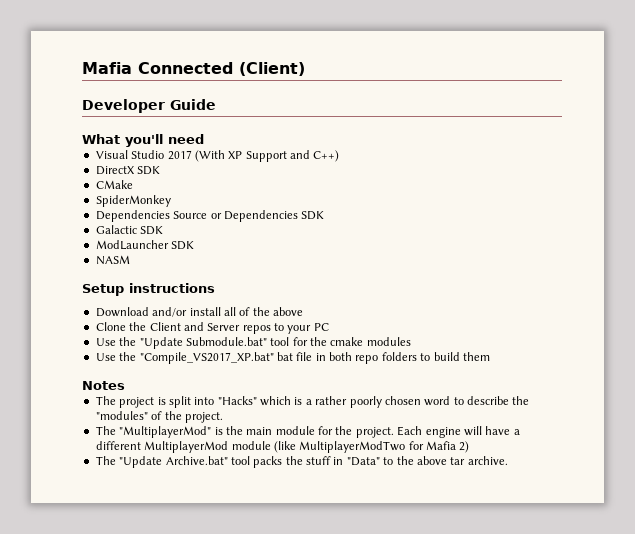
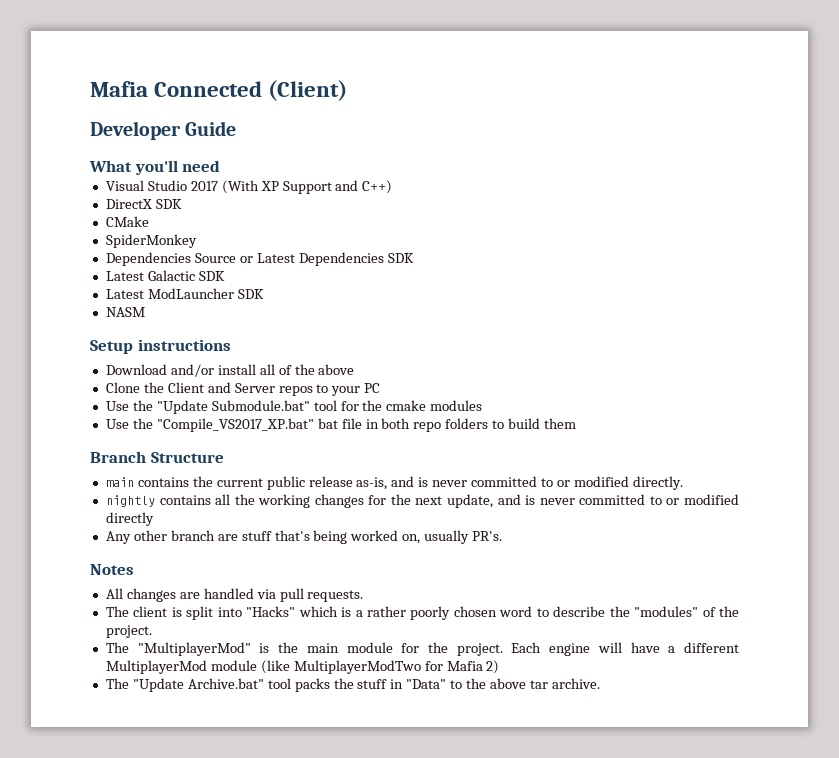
(222, 216) none -> [256,253,295,263] Latest
(325, 215) none -> [105,271,144,281] Latest
(164, 230) none -> [105,289,144,299] Latest
[82,381,125,390] [95,396,155,408] Notes // The project -> [90,451,224,463] [105,476,683,490] [105,494,739,508] [105,512,154,526] [105,530,503,544] [90,564,134,575] [105,588,364,602] [105,606,168,617] Branch Structure // main contains the current public release as-is, and is never committed to or modified directly. // nightly contains all the working changes for the next update, and is never committed to or modified directly // Any other branch are stuff that's being worked on, usually PR's. // Notes // All changes are handled via pull requests. // The client

